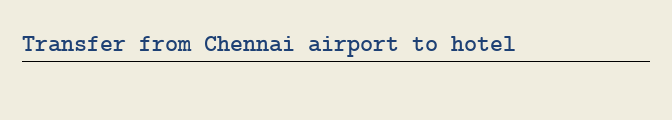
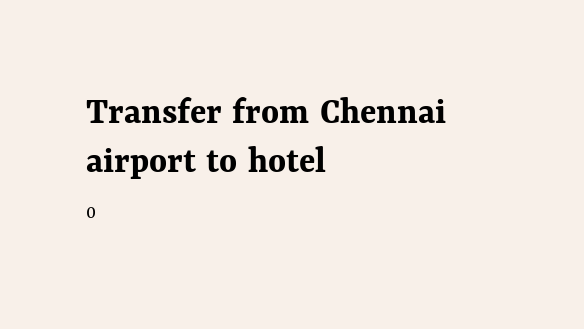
(516, 43) none -> [86,207,96,218] // 0

